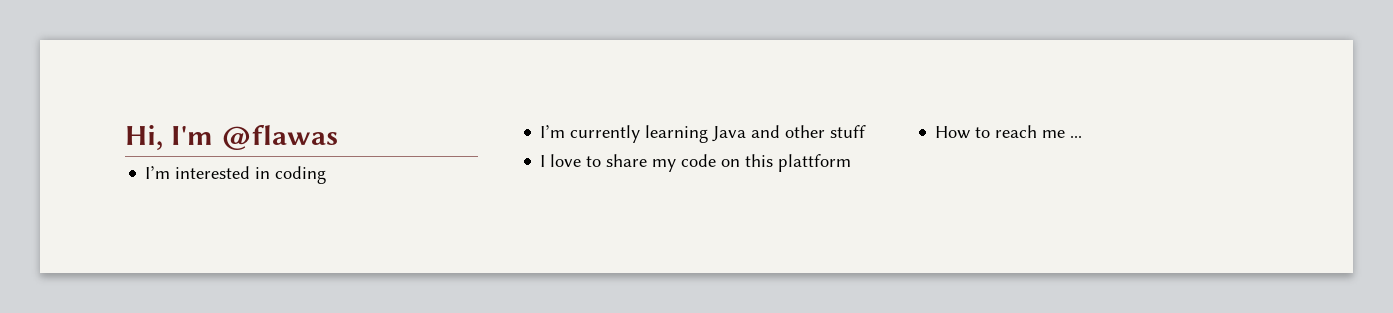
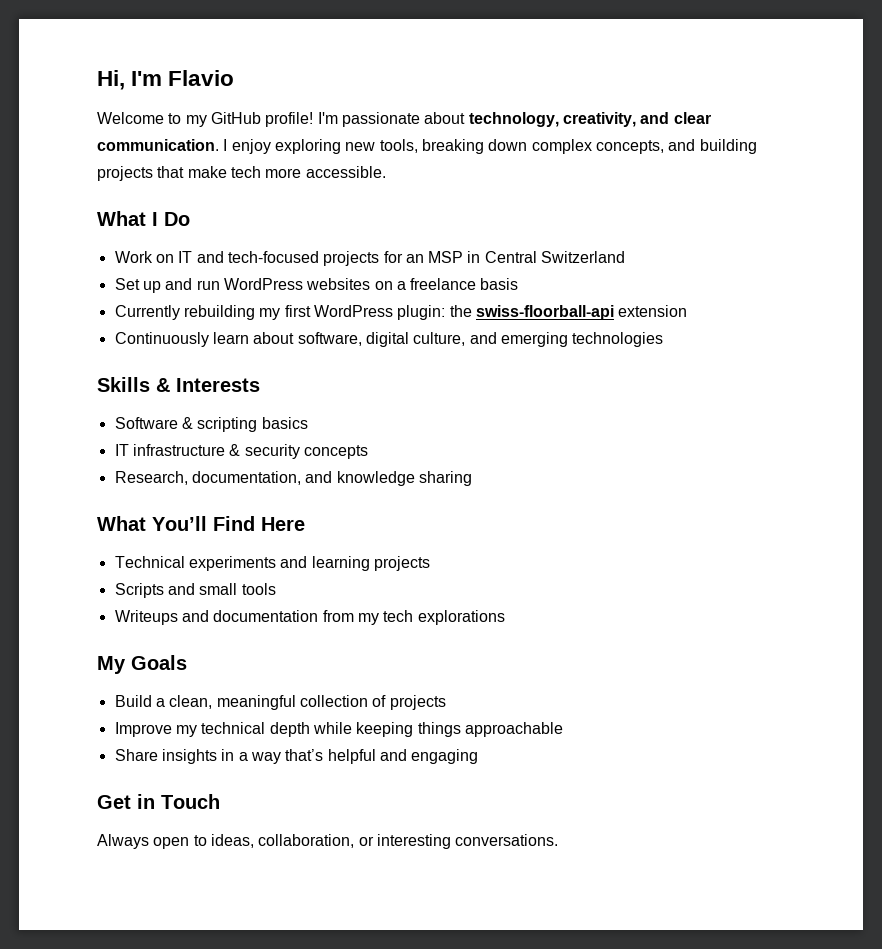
[220,125,338,150] [145,166,327,184] [540,125,867,143] [540,154,852,172] [935,125,1083,139] @flawas // I’m interested in coding // I’m currently learning Java and other stuff // I love to share my code on this plattform // How to reach me ... -> [168,70,235,86] [97,112,711,127] [97,139,757,154] [97,166,386,181] [97,211,190,226] [114,251,626,266] [114,278,519,293] [114,305,688,320] [114,332,664,347] [97,377,260,392] [114,417,308,432] [114,444,368,459] [114,471,472,486] [97,516,305,531] [114,556,430,571] [114,583,276,598] [114,610,505,625] [97,655,187,674] [114,695,446,710] [114,722,563,737] [114,749,479,764] [97,794,220,809] [97,834,559,849] Flavio // Welcome to my GitHub profile! I'm passionate about technology, creativity, and clear communication. I enjoy exploring new tools, breaking down complex concepts, and building projects that make tech more accessible. // What I Do // Work on IT and tech-focused projects for an MSP in Central Switzerland // Set up and run WordPress websites on a freelance basis // Currently rebuilding my first WordPress plugin: the swiss-floorball-api extension // Continuously learn about software, digital culture, and emerging technologies // Skills & Interests // Software & scripting basics // IT infrastructure & security concepts // Research, documentation, and knowledge sharing // What You’ll Find Here // Technical experiments and learning projects // Scripts and small tools // Writeups and documentation from my tech explorations // My Goals // Build a clean, meaningful collection of projects // Improve my technical depth while keeping things approachable // Share insights in a way that’s helpful and engaging // Get in Touch // Always open to ideas, collaboration, or interesting conversations.

